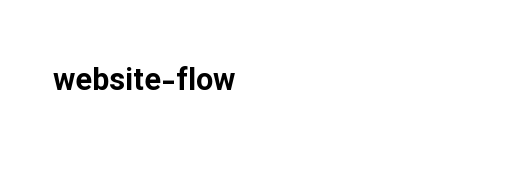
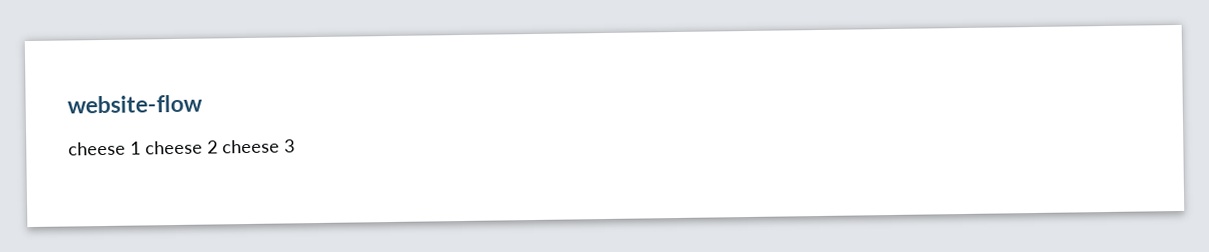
(235, 78) none -> [68,139,295,156] // cheese 1 cheese 2 cheese 3

